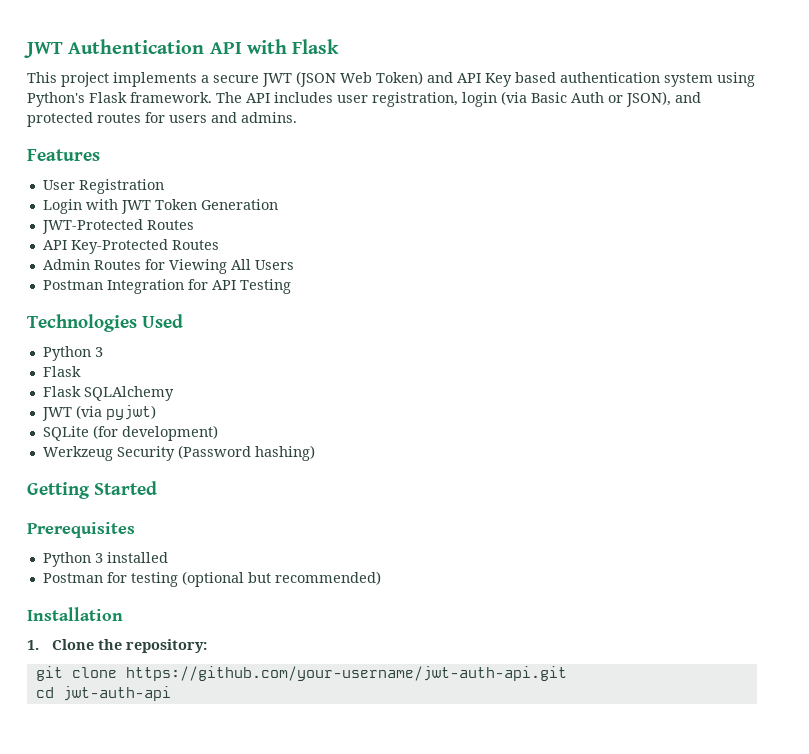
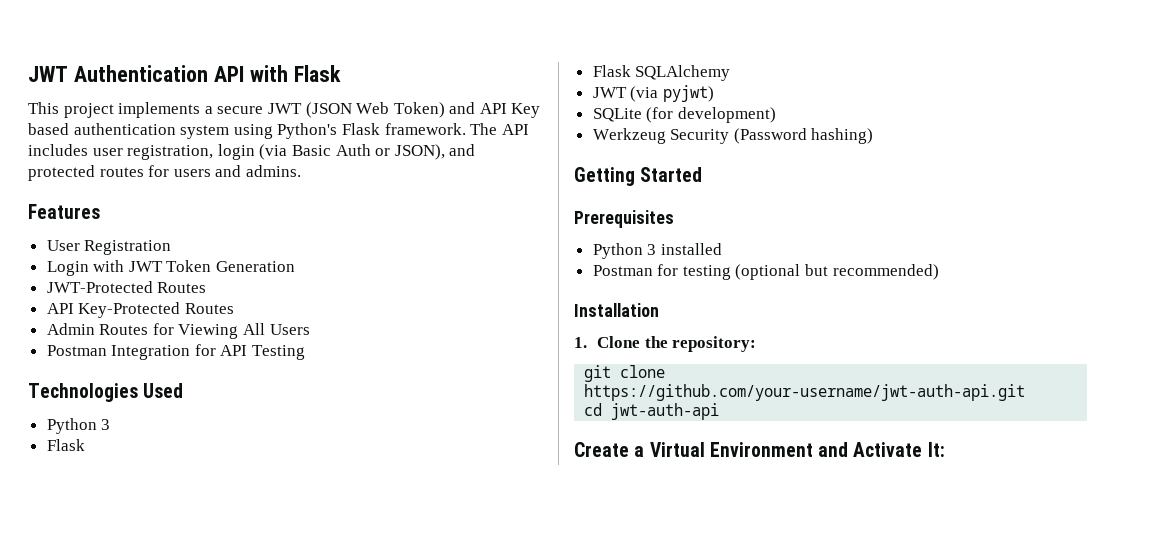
(171, 693) none -> [574,442,945,457] // Create a Virtual Environment and Activate It:

